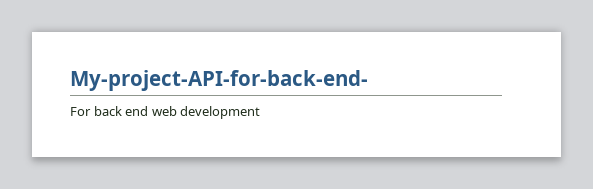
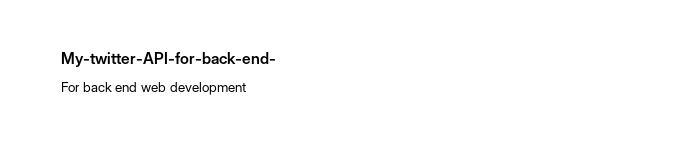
[70,70,368,91] My-project-API-for-back-end- -> [61,52,276,67] My-twitter-API-for-back-end-

